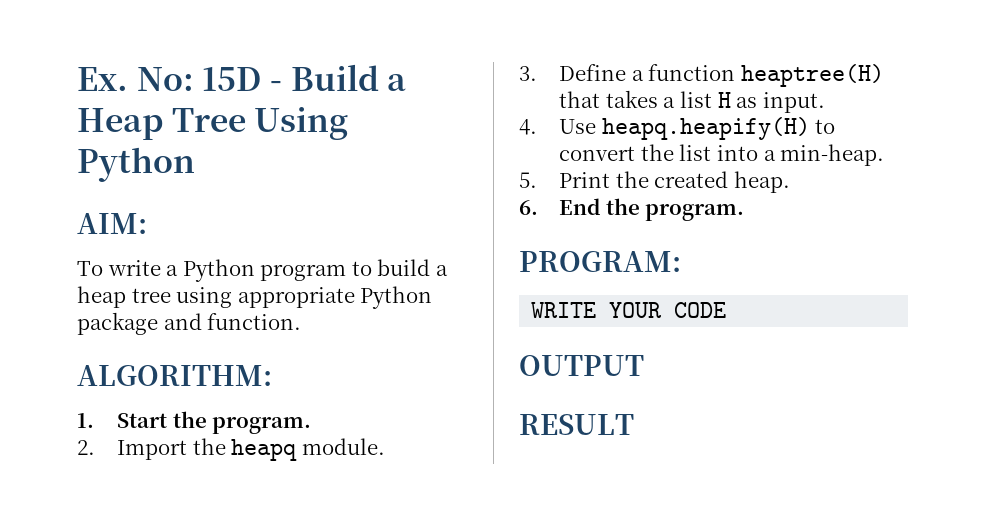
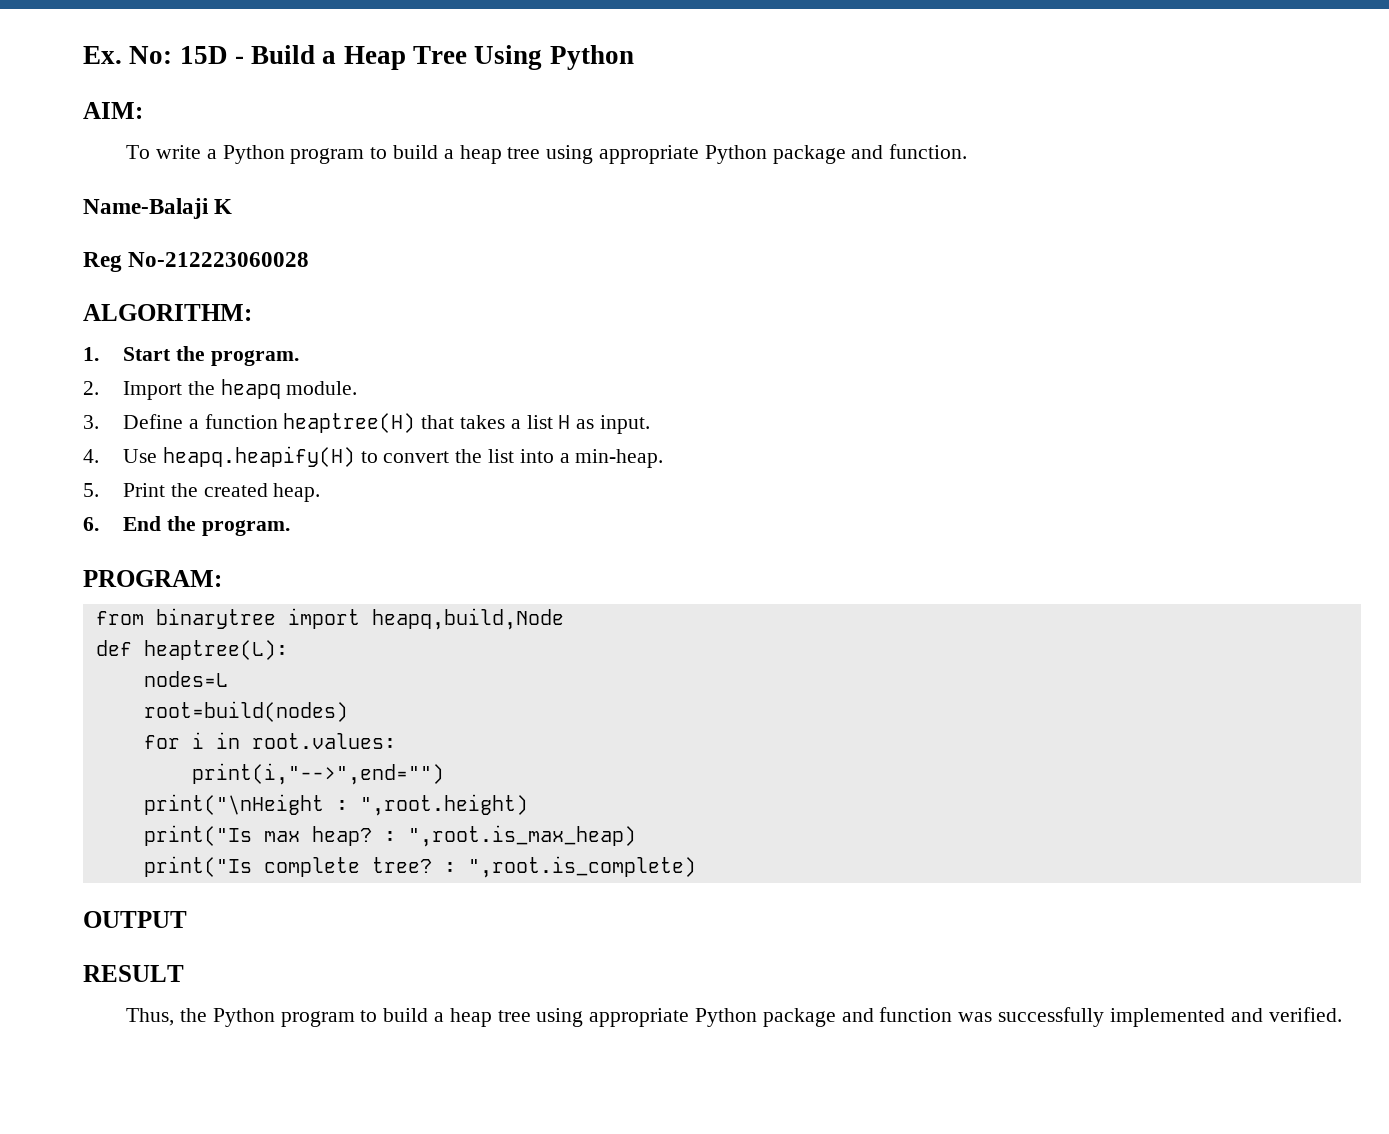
(302, 321) none -> [83,198,233,219] [83,252,310,272] // Name-Balaji K // Reg No-212223060028
[531,302,727,318] [519,355,644,376] [519,414,634,435] WRITE YOUR CODE // OUTPUT // RESULT -> [95,608,564,630] [95,640,288,660] [143,671,228,687] [143,701,348,722] [143,732,396,749] [191,763,444,785] [143,794,528,816] [143,825,636,847] [143,856,696,878] [83,911,187,928] [83,965,184,982] [126,1007,1342,1027] from binarytree import heapq,build,Node // def heaptree(L): // nodes=L // root=build(nodes) // for i in root.values: // print(i,"-->",end="") // print("\nHeight : ",root.height) // print("Is max heap? : ",root.is_max_heap) // print("Is complete tree? : ",root.is_complete) // OUTPUT // RESULT // Thus, the Python program to build a heap tree using appropriate Python package and function was successfully implemented and verified.

